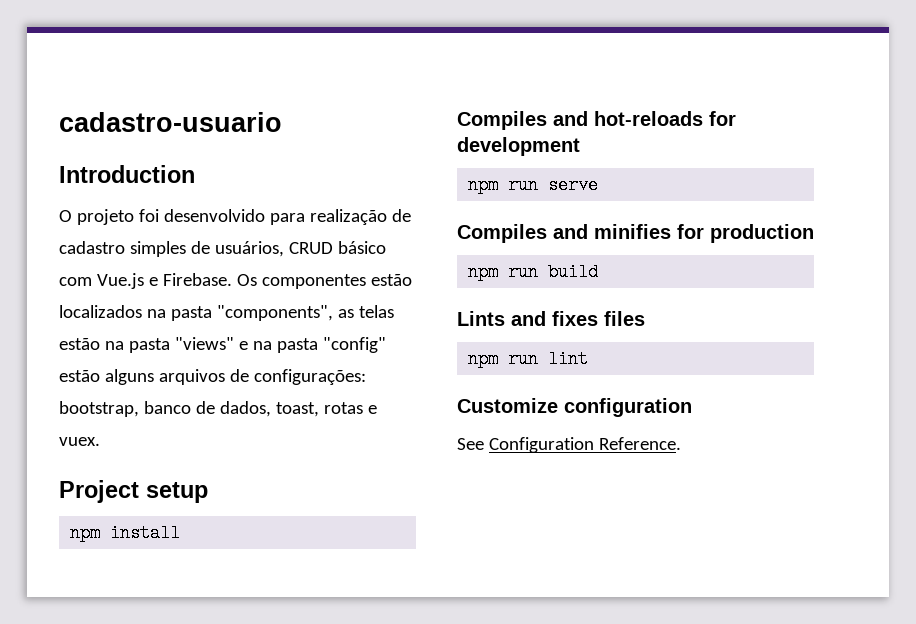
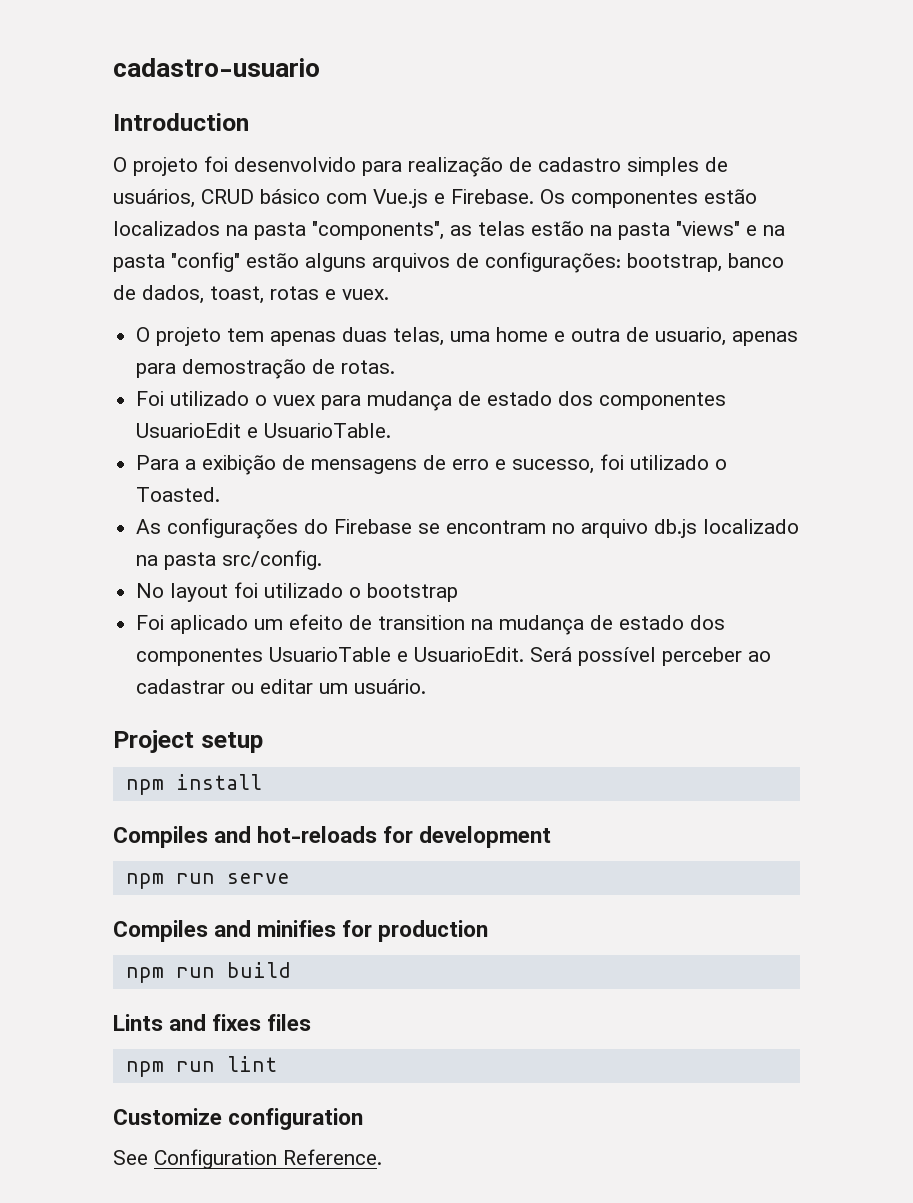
(100, 441) none -> [136,327,799,346] [136,359,396,379] [136,391,727,411] [136,423,392,438] [136,454,728,475] [136,487,221,502] [136,518,800,539] [136,550,323,570] [136,582,459,602] [136,614,726,635] [136,647,772,666] [136,679,427,694] // O projeto tem apenas duas telas, uma home e outra de usuario, apenas para demostração de rotas. // Foi utilizado o vuex para mudança de estado dos componentes UsuarioEdit e UsuarioTable. // Para a exibição de mensagens de erro e sucesso, foi utilizado o Toasted. // As configurações do Firebase se encontram no arquivo db.js localizado na pasta src/config. // No layout foi utilizado o bootstrap // Foi aplicado um efeito de transition na mudança de estado dos componentes UsuarioTable e UsuarioEdit. Será possível perceber ao cadastrar ou editar um usuário.

